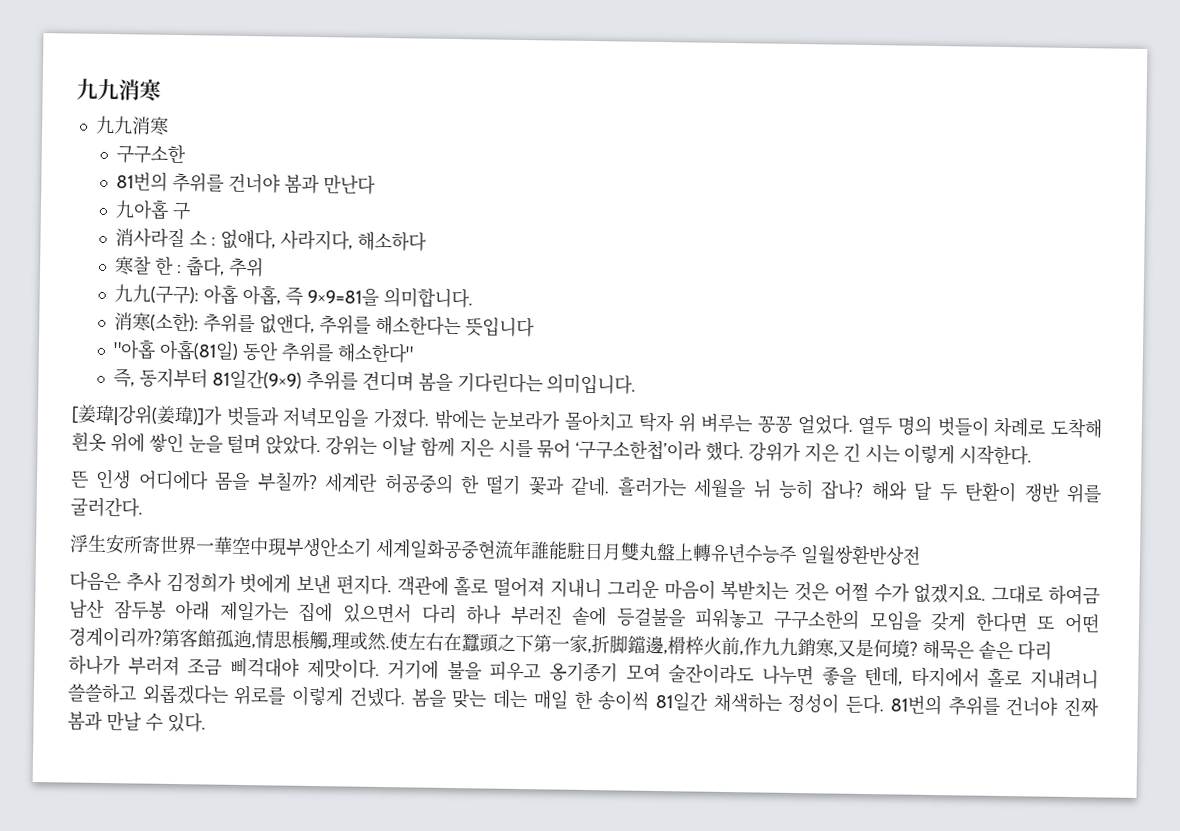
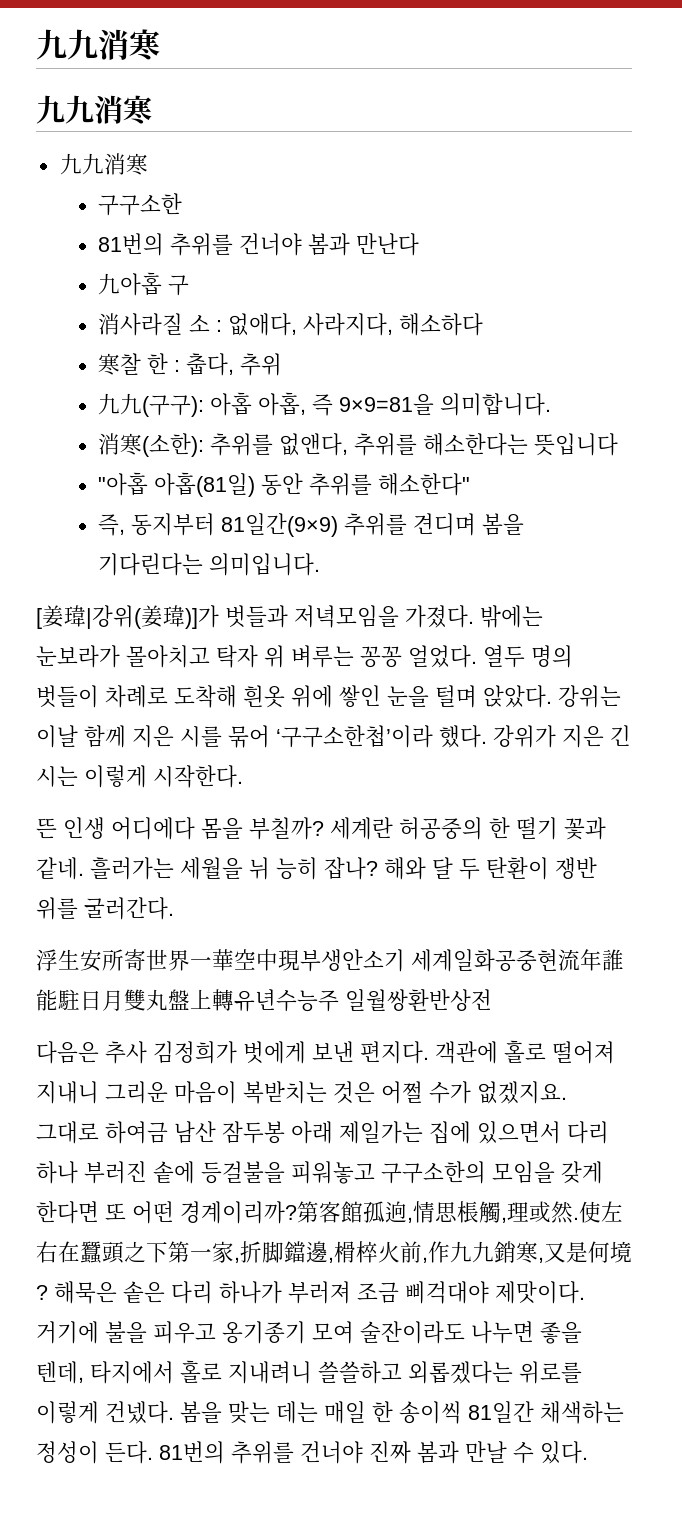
[76,78,161,103] [95,115,169,136] 九九消寒 // 九九消寒 -> [36,29,160,62] [36,95,152,126] [59,153,148,176] 九九消寒 // 九九消寒 // 九九消寒

